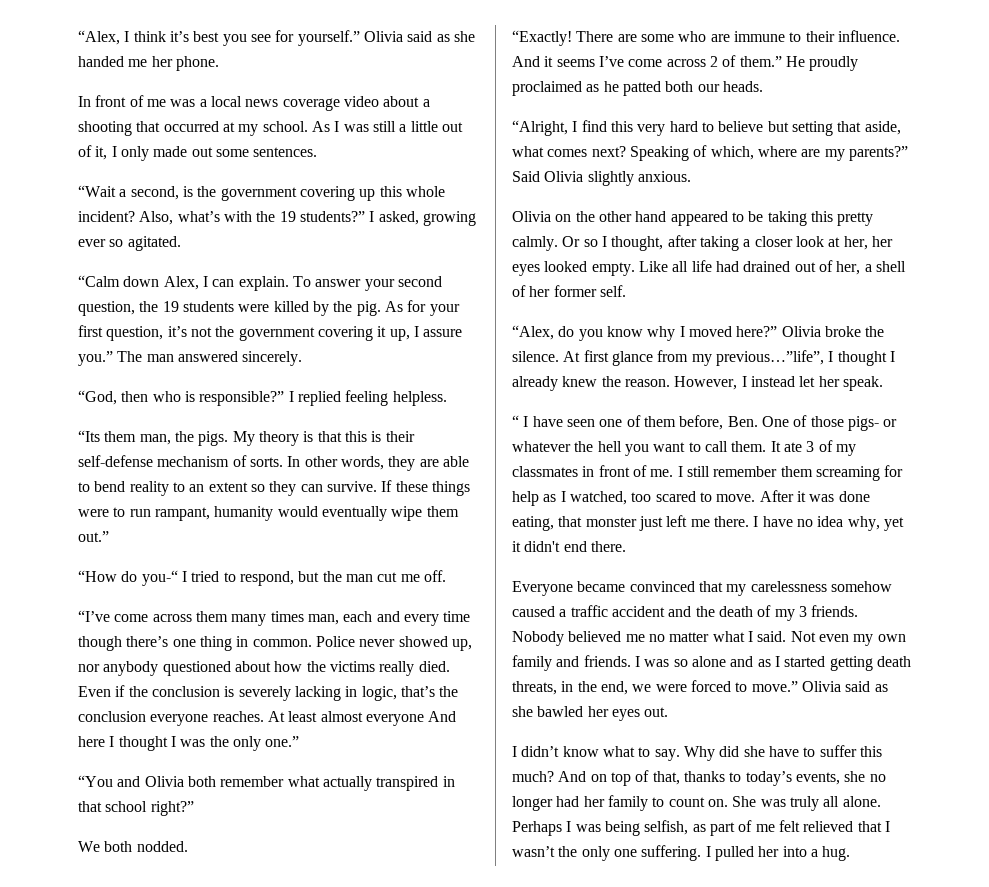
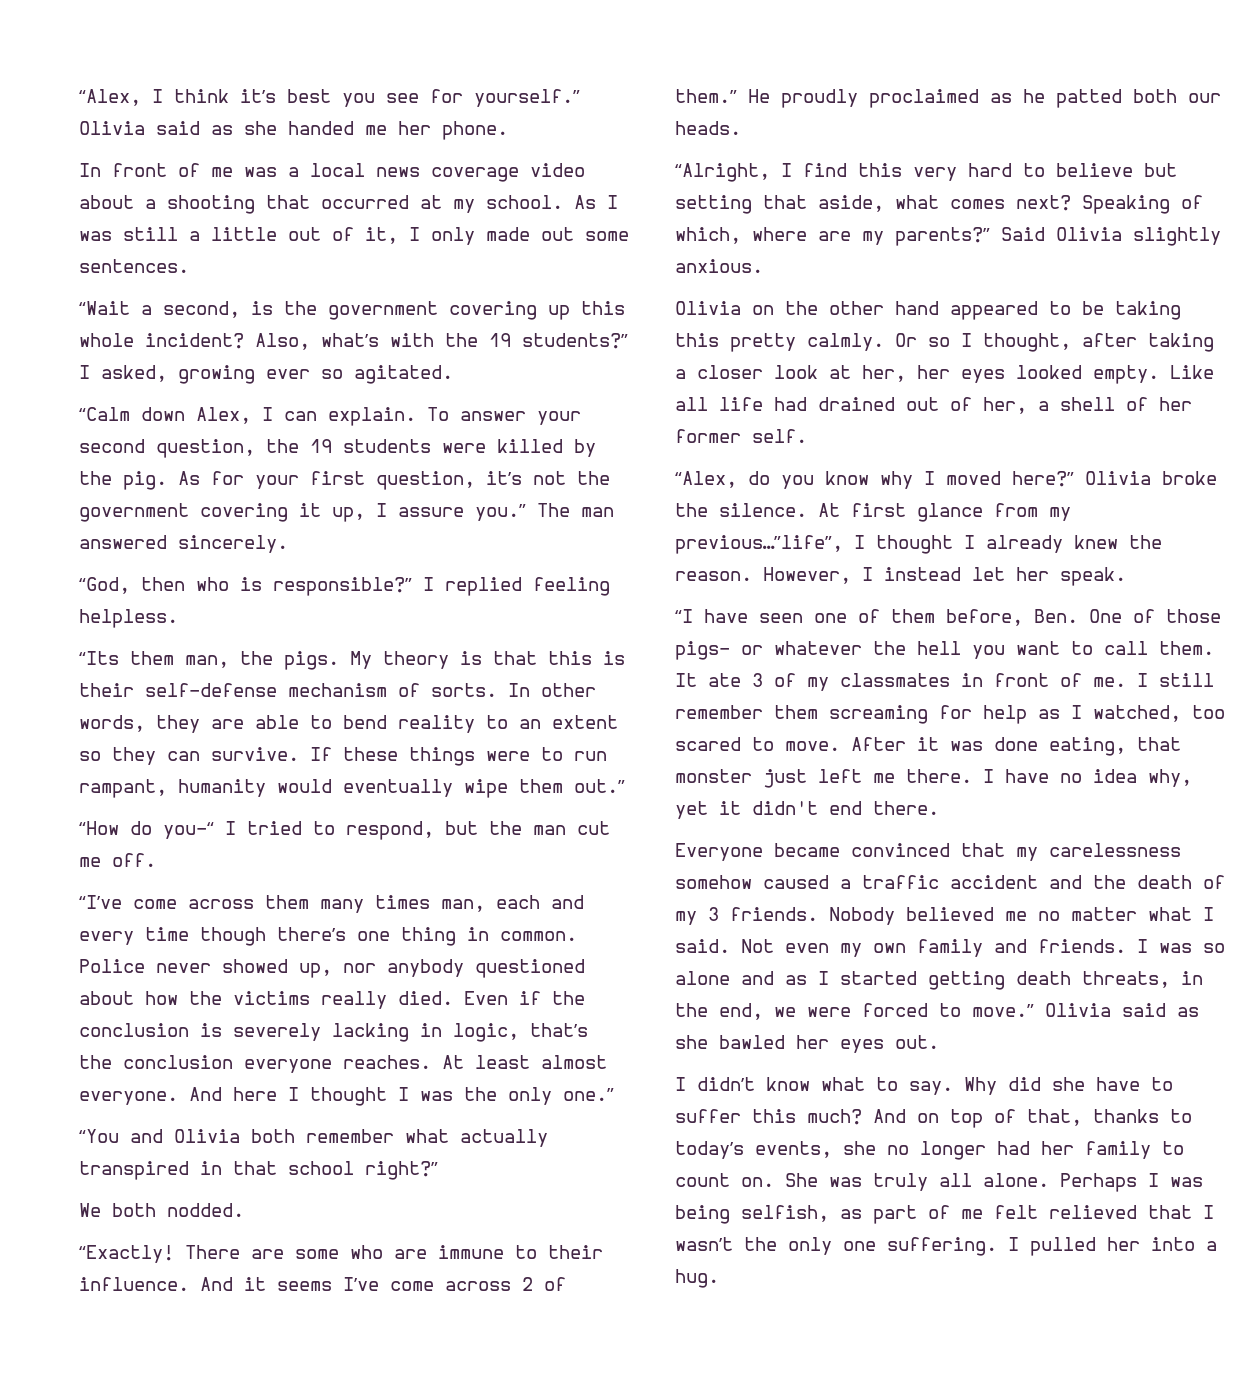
[365,714,424,726] everyone -> [79,1091,178,1105] everyone.
[512,415,529,427] “ I -> [675,609,693,623] “I

